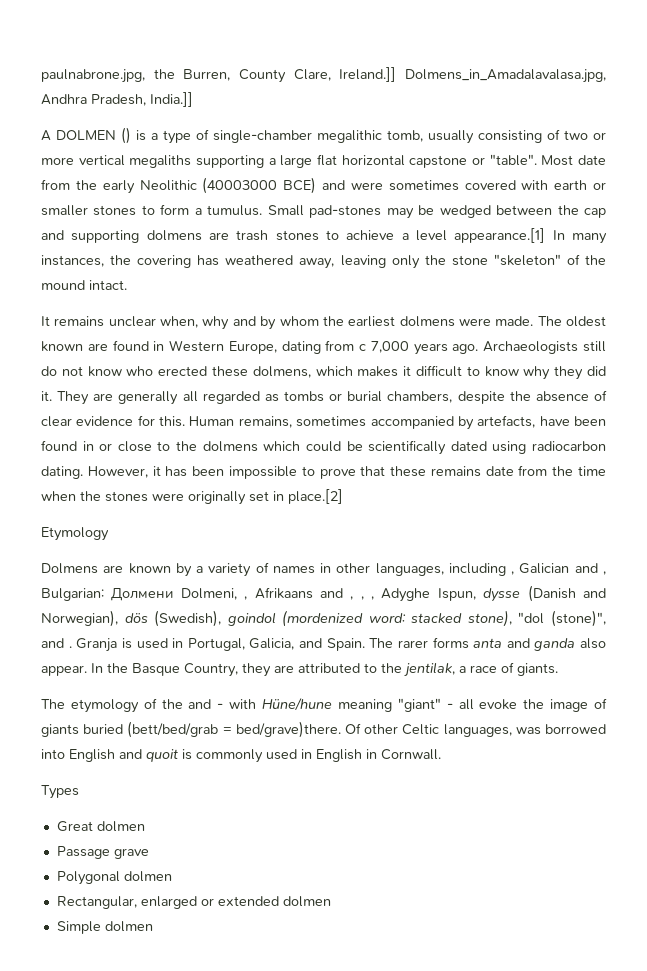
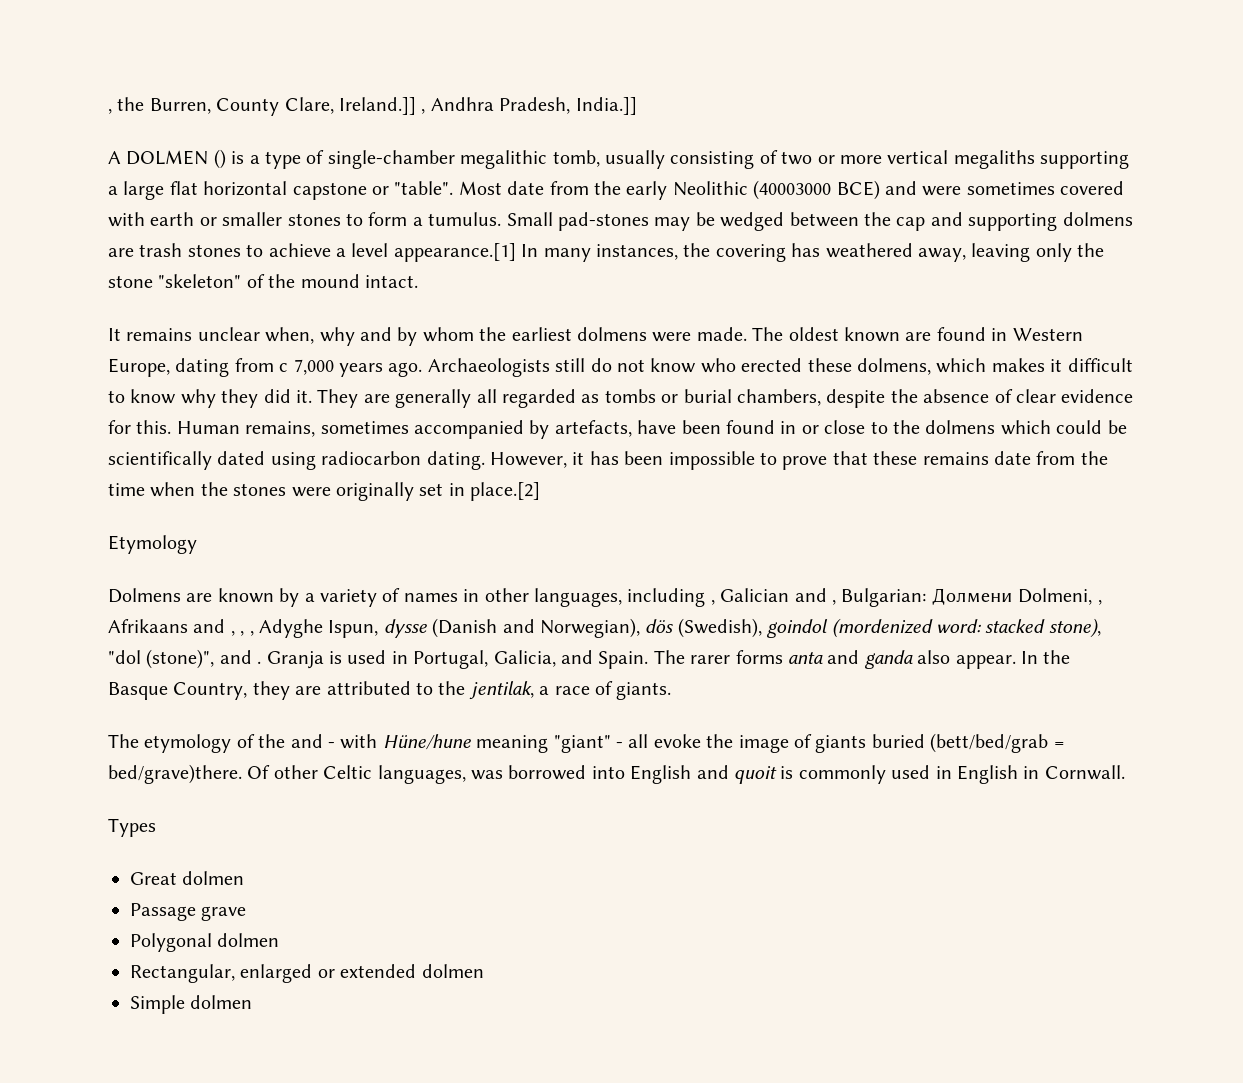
[41,69,145,83] paulnabrone.jpg, -> [108,108,112,114] ,
[405,69,606,83] Dolmens_in_Amadalavalasa.jpg, -> [421,108,426,114] ,

